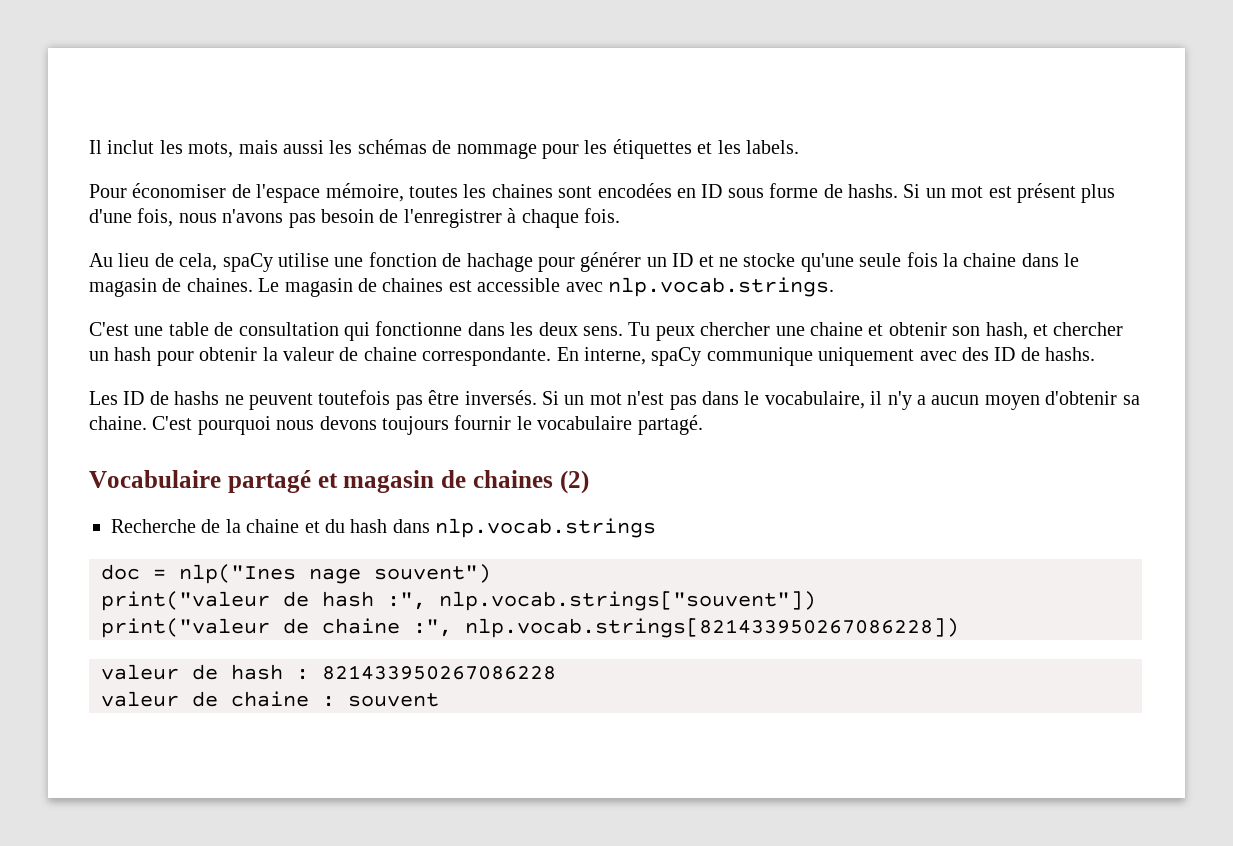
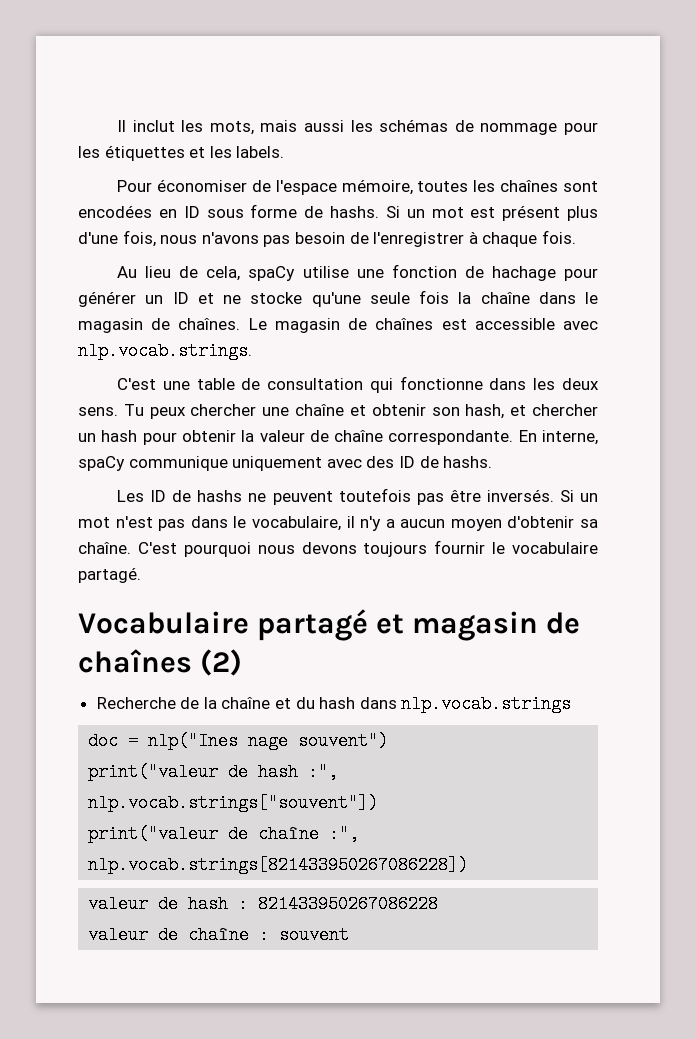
[491,184,553,198] chaines -> [500,180,559,192] chaînes
[963,253,1017,267] chaine -> [480,292,530,304] chaîne
[186,278,253,292] chaines. -> [178,318,241,330] chaînes.
[382,278,444,292] chaines -> [375,318,434,330] chaînes
[809,322,863,336] chaine -> [295,404,345,416] chaîne
[363,347,417,361] chaine -> [334,430,384,442] chaîne
[89,416,147,430] chaine. -> [78,542,131,554] chaîne.
[472,470,553,488] chaines -> [78,649,192,673] chaînes
[246,519,300,533] chaine -> [221,697,271,709] chaîne
[322,618,400,634] chaine -> [258,825,320,843] chaîne
[231,691,309,707] chaine -> [188,926,250,944] chaîne

